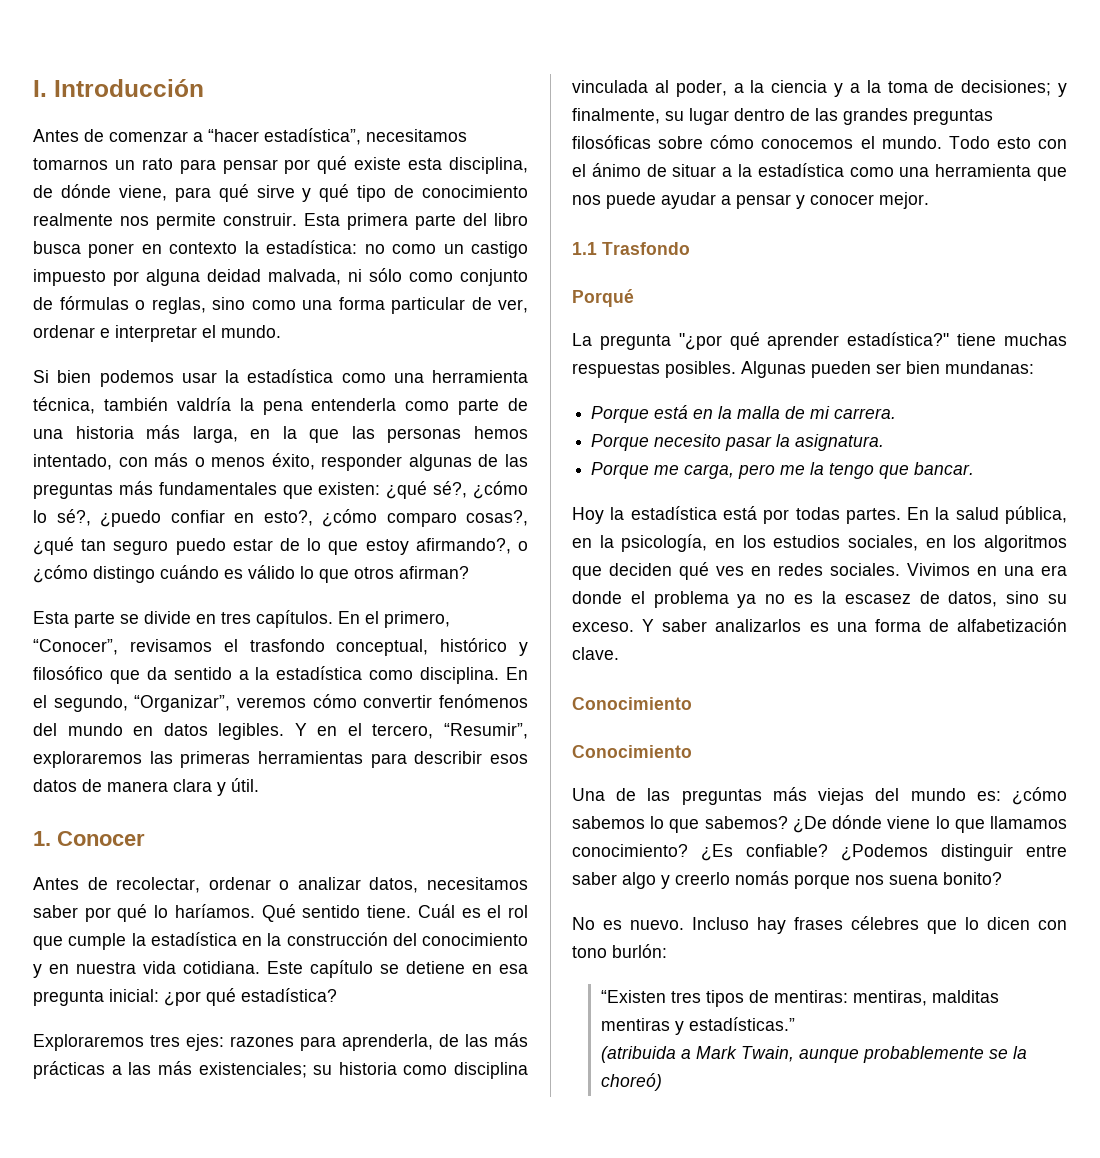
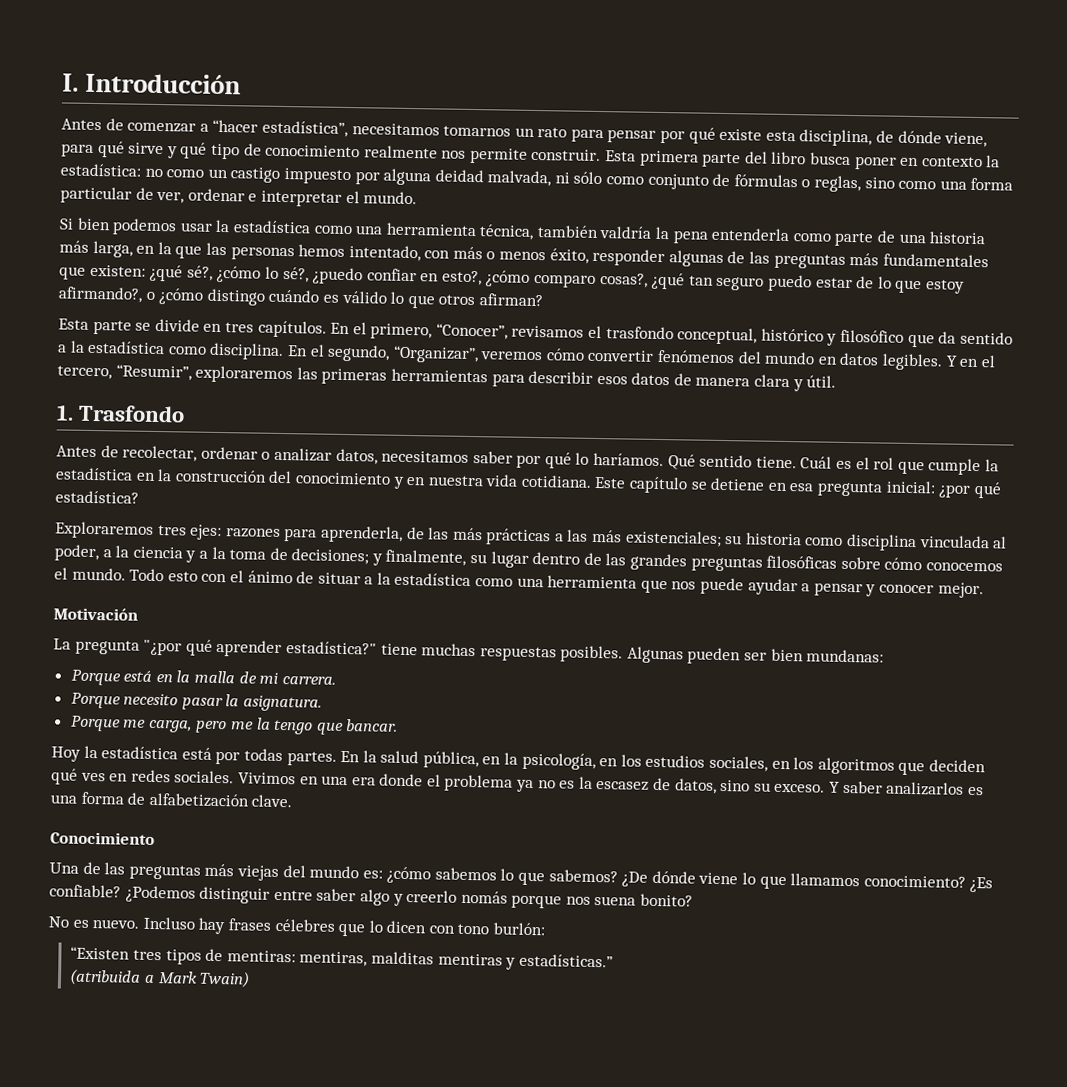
[57,831,145,846] Conocer -> [78,404,186,423] Trasfondo
[572,242,690,255] [572,289,634,307] 1.1 Trasfondo // Porqué -> [53,607,138,621] Motivación
[572,745,692,758] // Conocimiento -> (155, 838) none
[740,1046,1027,1063] [600,1073,662,1091] Twain, aunque probablemente se la choreó) -> [199,970,251,988] Twain)

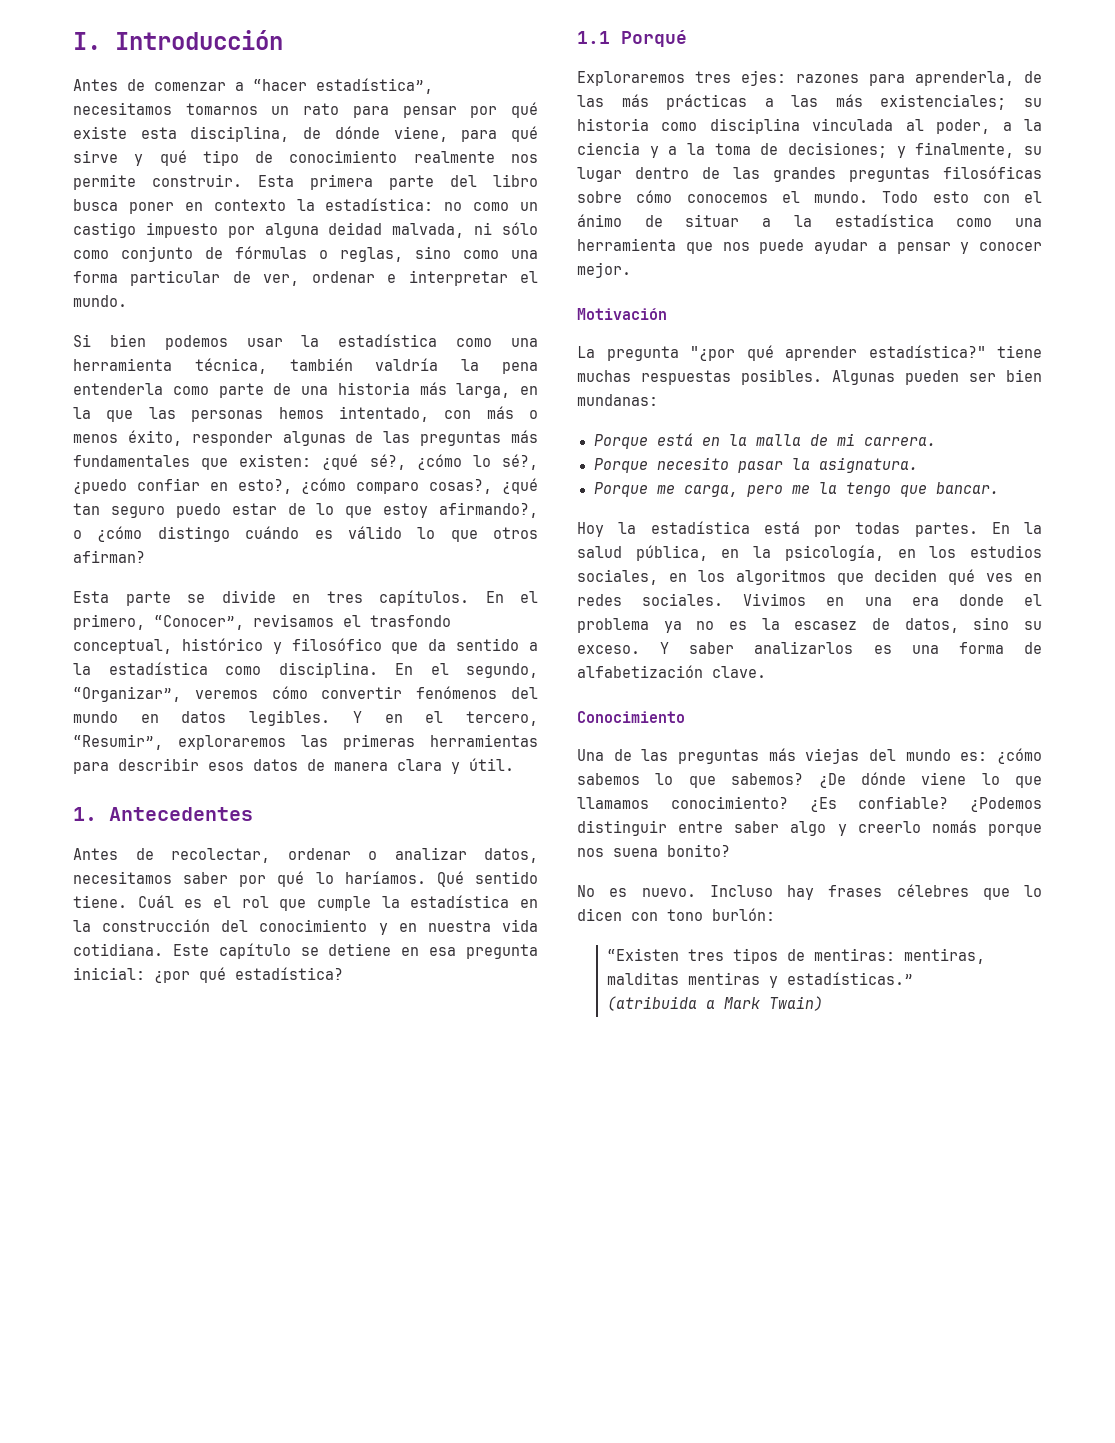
[78,404,186,423] Trasfondo -> [109,807,253,821] Antecedentes
(139, 497) none -> [577,30,687,47] // 1.1 Porqué

